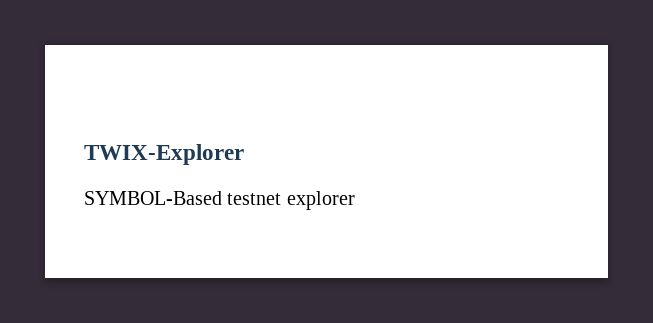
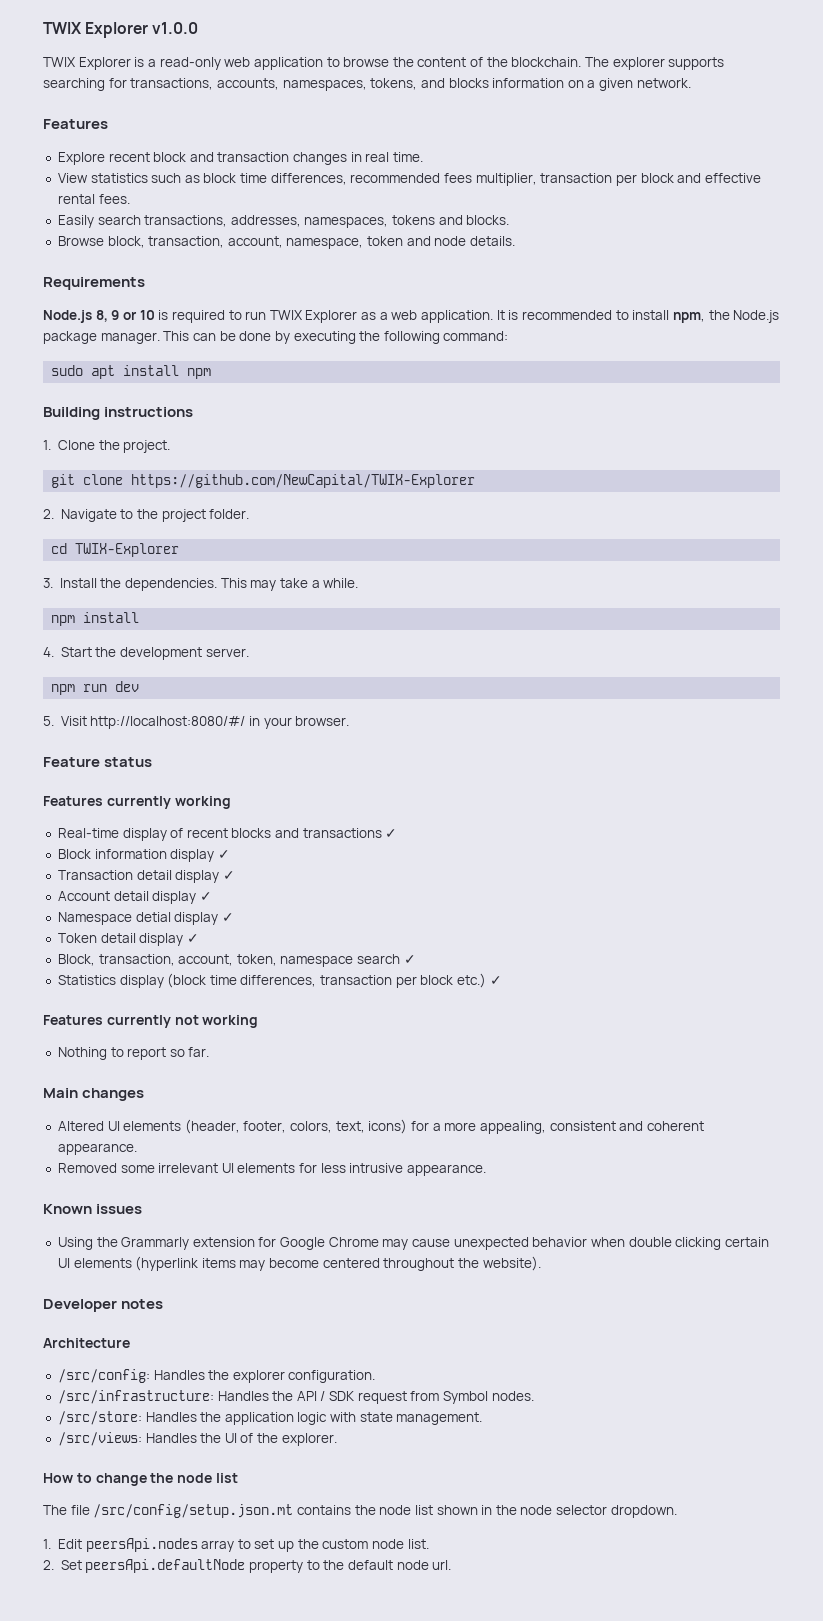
[84,144,244,165] [84,191,355,210] TWIX-Explorer // SYMBOL-Based testnet explorer -> [43,22,199,38] [43,57,725,70] [43,78,691,91] [43,119,108,129] [57,152,424,165] [57,173,761,186] [57,194,130,204] [57,215,510,228] [57,236,516,249] [43,277,145,290] [43,310,780,323] [43,331,509,344] [51,365,212,379] [43,407,194,420] [43,440,171,453] [51,474,476,488] [43,509,250,522] [51,543,180,557] [43,578,359,591] [51,612,140,626] [43,647,249,660] [51,681,140,695] [43,716,350,729] [43,757,153,767] [43,796,231,809] [57,828,398,841] [57,849,230,862] [57,870,235,883] [57,891,212,904] [57,912,234,925] [57,933,199,946] [57,954,416,967] [57,973,502,988] [43,1015,259,1028] [57,1047,210,1060] [43,1088,145,1101] [57,1119,704,1134] [57,1143,137,1155] [57,1163,487,1176] [43,1204,143,1214] [57,1237,769,1250] [57,1256,541,1271] [43,1299,164,1312] [43,1338,130,1348] [57,1369,376,1383] [57,1390,534,1404] [57,1411,483,1425] [57,1432,337,1446] [43,1473,238,1486] [43,1504,677,1518] [43,1538,429,1552] [43,1559,452,1573] TWIX Explorer v1.0.0 // TWIX Explorer is a read-only web application to browse the content of the blockchain. The explorer supports searching for transactions, accounts, namespaces, tokens, and blocks information on a given network. // Features // Explore recent block and transaction changes in real time. // View statistics such as block time differences, recommended fees multiplier, transaction per block and effective rental fees. // Easily search transactions, addresses, namespaces, tokens and blocks. // Browse block, transaction, account, namespace, token and node details. // Requirements // Node.js 8, 9 or 10 is required to run TWIX Explorer as a web application. It is recommended to install npm, the Node.js package manager. This can be done by executing the following command: // sudo apt install npm // Building instructions // 1. Clone the project. // git clone https://github.com/NewCapital/TWIX-Explorer // 2. Navigate to the project folder. // cd TWIX-Explorer // 3. Install the dependencies. This may take a while. // npm install // 4. Start the development server. // npm run dev // 5. Visit http://localhost:8080/#/ in your browser. // Feature status // Features currently working // Real-time display of recent blocks and transactions ✓ // Block information display ✓ // Transaction detail display ✓ // Account detail display ✓ // Namespace detial display ✓ // Token detail display ✓ // Block, transaction, account, token, namespace search ✓ // Statistics display (block time differences, transaction per block etc.) ✓ // Features currently not working // Nothing to report so far. // Main changes // Altered UI elements (header, footer, colors, text, icons) for a more appealing, consistent and coherent appearance. // Removed some irrelevant UI elements for less intrusive appearance. // Known issues // Using the Grammarly extension for Google Chrome may cause unexpected behavior when double clicking certain UI elements (hyperlink items may become centered throughout the website). // Developer notes // Architecture // /src/config: Handles the explorer configuration. // /src/infrastructure: Handles the API / SDK request from Symbol nodes. // /src/store: Handles the application logic with state management. // /src/views: Handles the UI of the explorer. // How to change the node list // The file /src/config/setup.json.mt contains the node list shown in the node selector dropdown. // 1. Edit peersApi.nodes array to set up the custom node list. // 2. Set peersApi.defaultNode property to the default node url.

